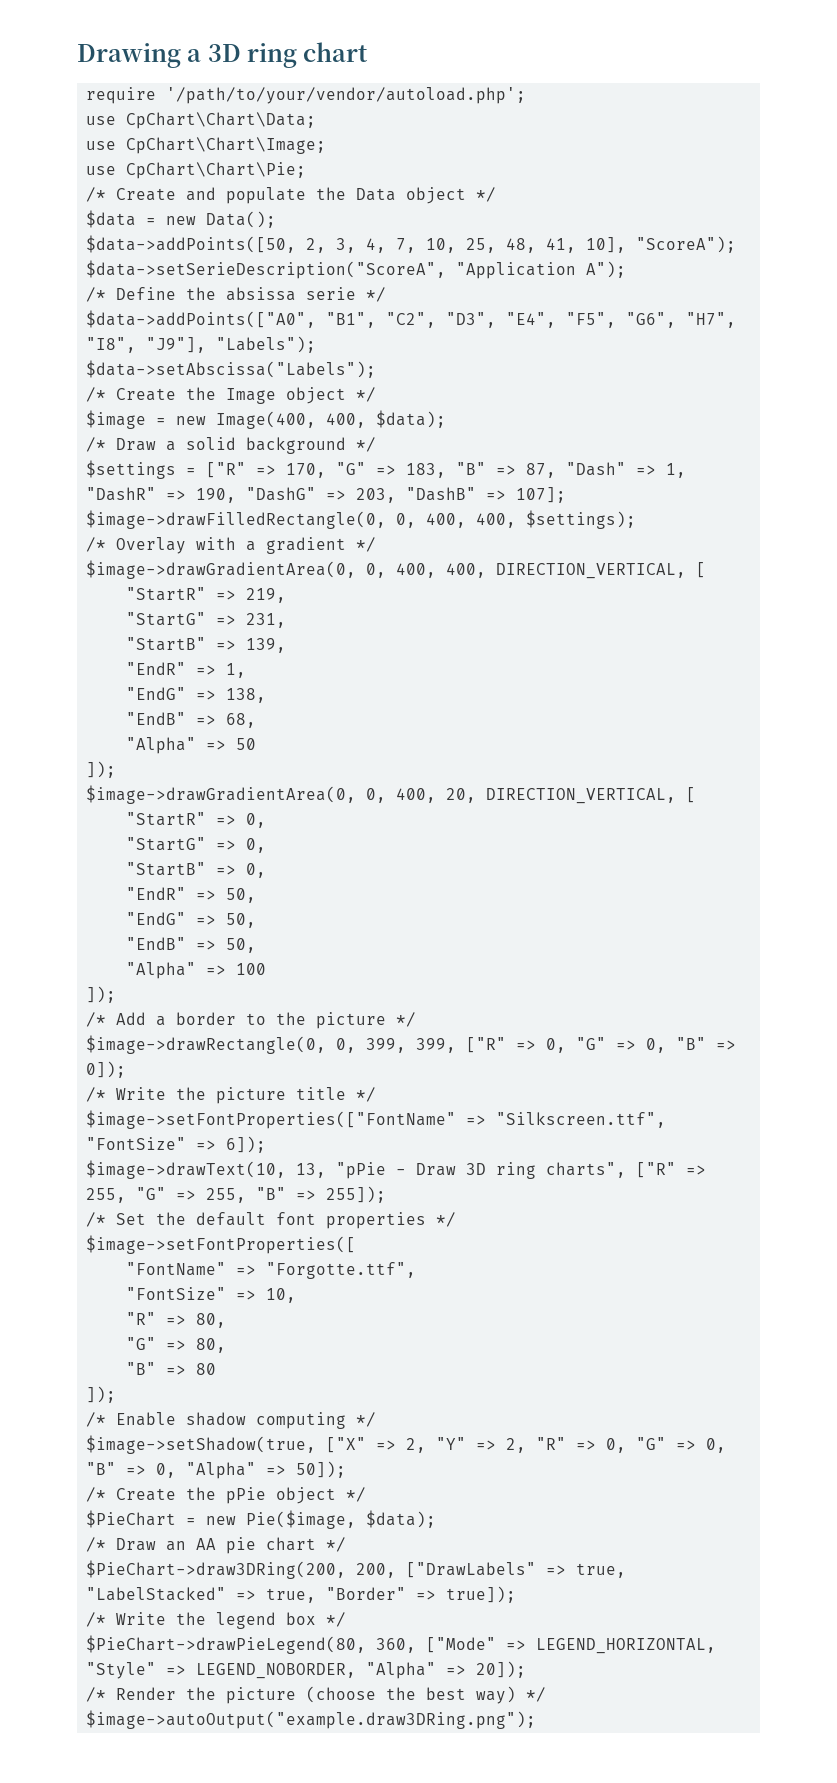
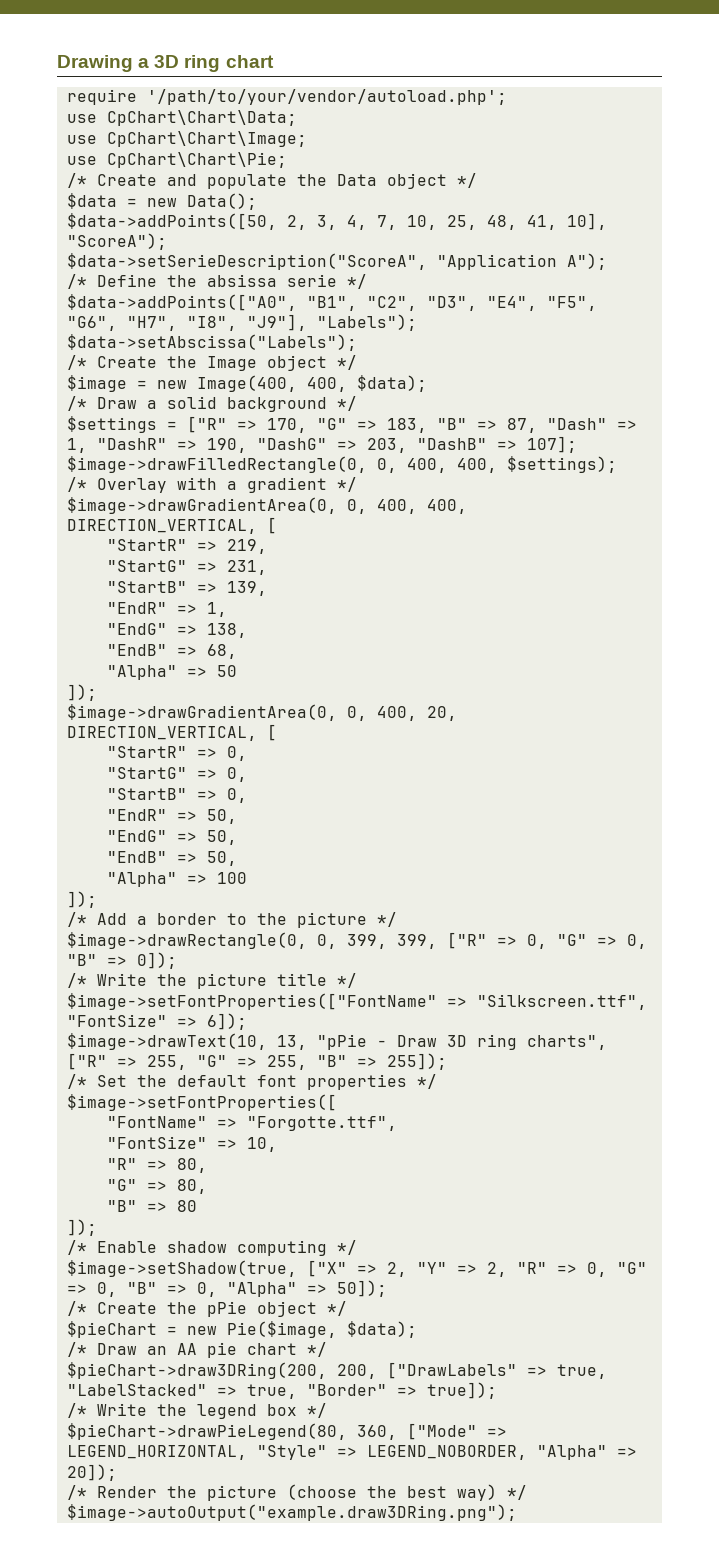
[86,1510,176,1528] $PieChart -> [66,1321,157,1338] $pieChart
[86,1560,346,1579] $PieChart->draw3DRing(200, -> [66,1362,327,1379] $pieChart->draw3DRing(200,
[86,1635,366,1654] $PieChart->drawPieLegend(80, -> [66,1423,347,1440] $pieChart->drawPieLegend(80,

